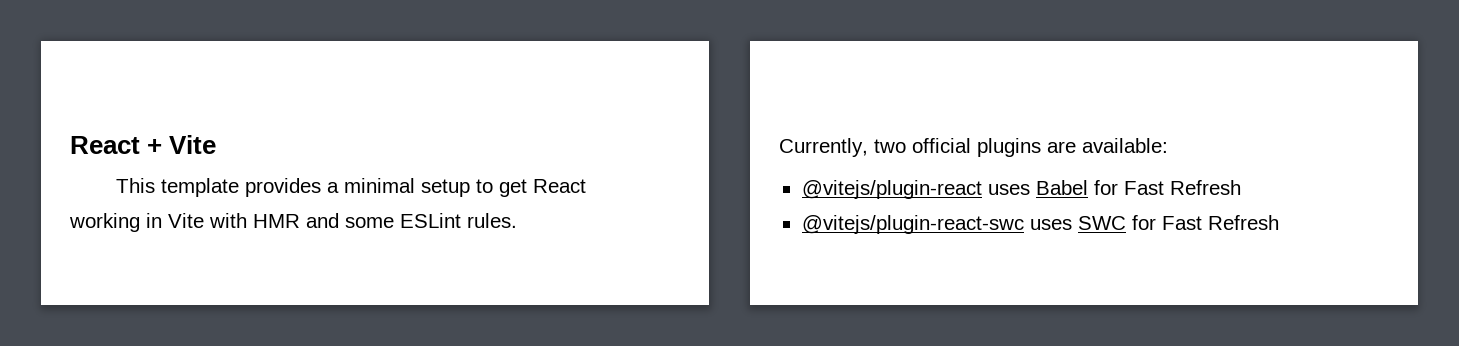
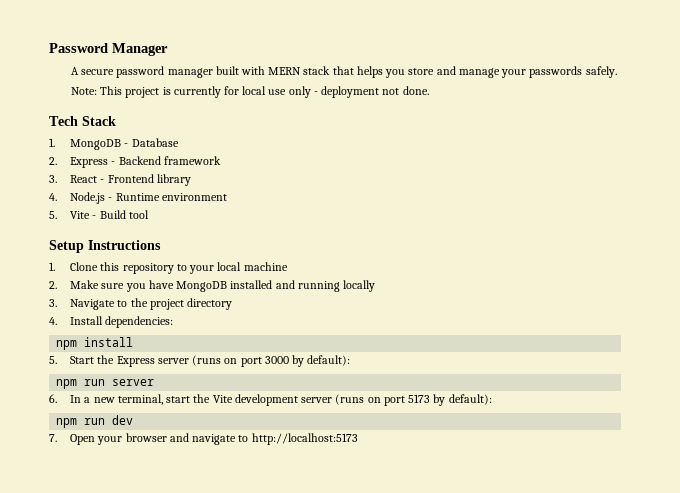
[70,135,217,154] [115,178,586,197] [69,213,517,232] [779,138,1168,157] [801,180,1241,199] [801,215,1279,234] React + Vite // This template provides a minimal setup to get React working in Vite with HMR and some ESLint rules. // Currently, two official plugins are available: // @vitejs/plugin-react uses Babel for Fast Refresh // @vitejs/plugin-react-swc uses SWC for Fast Refresh -> [49,43,168,56] [70,66,617,78] [70,86,429,98] [49,116,116,126] [49,138,179,150] [49,156,221,168] [49,174,191,186] [49,192,227,204] [49,210,149,219] [49,240,161,253] [49,262,288,274] [49,280,376,292] [49,298,233,310] [49,316,174,328] [56,337,134,350] [49,355,351,367] [56,379,155,389] [49,394,492,406] [56,415,134,428] [49,433,358,445] Password Manager // A secure password manager built with MERN stack that helps you store and manage your passwords safely. // Note: This project is currently for local use only - deployment not done. // Tech Stack // 1. MongoDB - Database // 2. Express - Backend framework // 3. React - Frontend library // 4. Node.js - Runtime environment // 5. Vite - Build tool // Setup Instructions // 1. Clone this repository to your local machine // 2. Make sure you have MongoDB installed and running locally // 3. Navigate to the project directory // 4. Install dependencies: // npm install // 5. Start the Express server (runs on port 3000 by default): // npm run server // 6. In a new terminal, start the Vite development server (runs on port 5173 by default): // npm run dev // 7. Open your browser and navigate to http://localhost:5173

